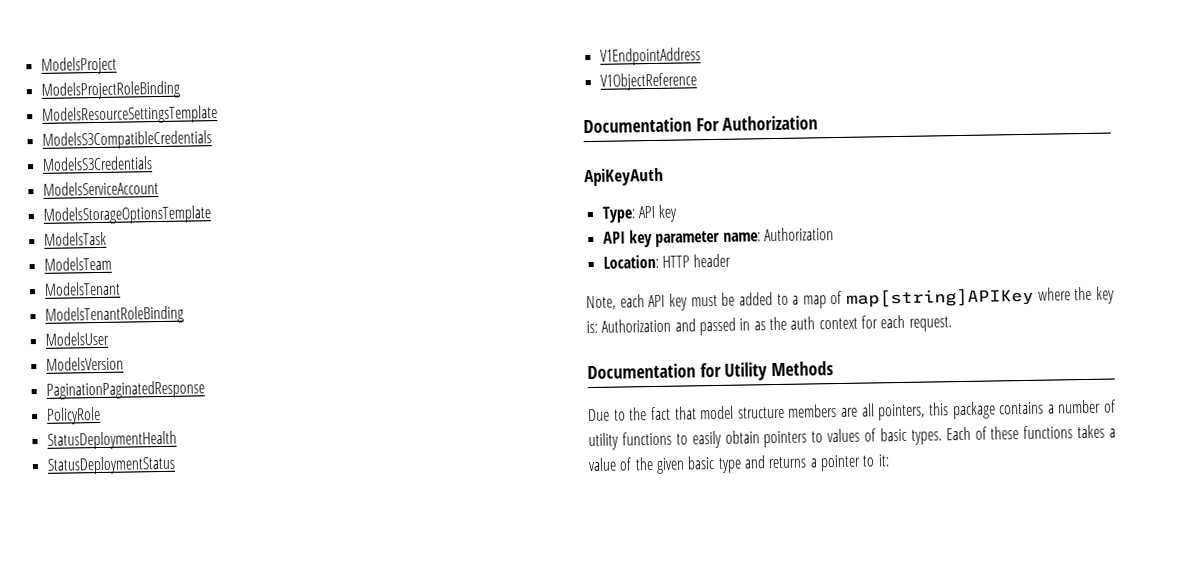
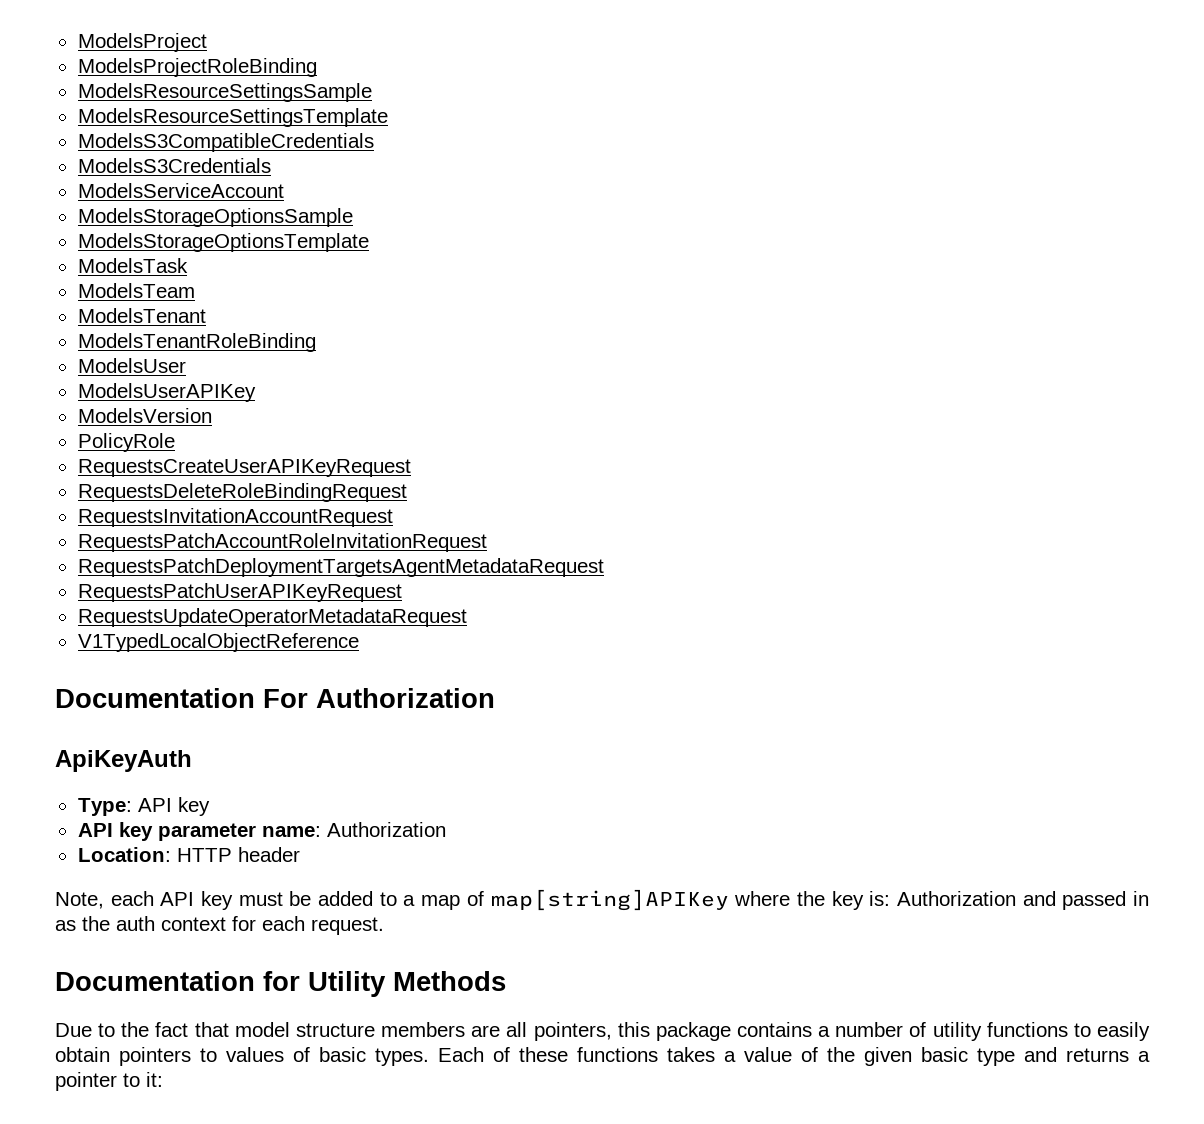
(180, 90) none -> [77,83,372,102] // ModelsResourceSettingsSample
(159, 188) none -> [77,208,353,227] // ModelsStorageOptionsSample
(109, 338) none -> [77,383,256,402] // ModelsUserAPIKey
[45,380,205,400] // PaginationPaginatedResponse -> (212, 415) none
[46,430,177,450] [46,455,176,475] [599,47,701,66] [599,72,697,91] StatusDeploymentHealth // StatusDeploymentStatus // V1EndpointAddress // V1ObjectReference -> [77,459,411,477] [77,483,407,502] [77,508,393,527] [77,533,487,552] [77,558,604,577] [77,583,402,602] [77,608,467,627] [77,633,359,652] RequestsCreateUserAPIKeyRequest // RequestsDeleteRoleBindingRequest // RequestsInvitationAccountRequest // RequestsPatchAccountRoleInvitationRequest // RequestsPatchDeploymentTargetsAgentMetadataRequest // RequestsPatchUserAPIKeyRequest // RequestsUpdateOperatorMetadataRequest // V1TypedLocalObjectReference

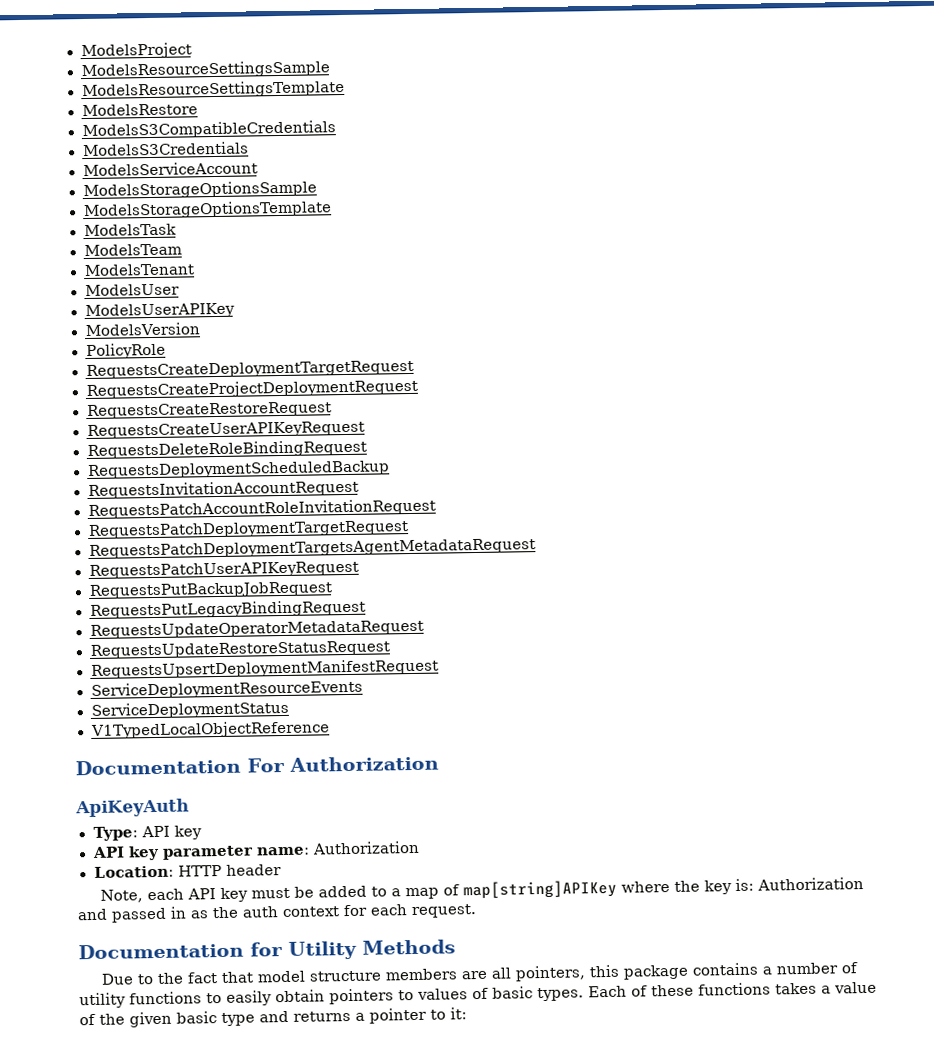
[77,58,317,77] // ModelsProjectRoleBinding -> (192, 51) none
(388, 117) none -> [81,103,198,117] // ModelsRestore
[77,333,316,352] // ModelsTenantRoleBinding -> (196, 270) none
(175, 442) none -> [85,359,415,380] [85,378,418,400] [86,401,332,420] // RequestsCreateDeploymentTargetRequest // RequestsCreateProjectDeploymentRequest // RequestsCreateRestoreRequest
(407, 492) none -> [86,460,390,480] // RequestsDeploymentScheduledBackup
(487, 542) none -> [87,520,410,540] // RequestsPatchDeploymentTargetRequest
(402, 592) none -> [88,581,333,600] [89,599,366,620] // RequestsPutBackupJobRequest // RequestsPutLegacyBindingRequest
(467, 617) none -> [89,640,390,659] [90,658,439,679] [90,679,363,699] [90,700,289,719] // RequestsUpdateRestoreStatusRequest // RequestsUpsertDeploymentManifestRequest // ServiceDeploymentResourceEvents // ServiceDeploymentStatus

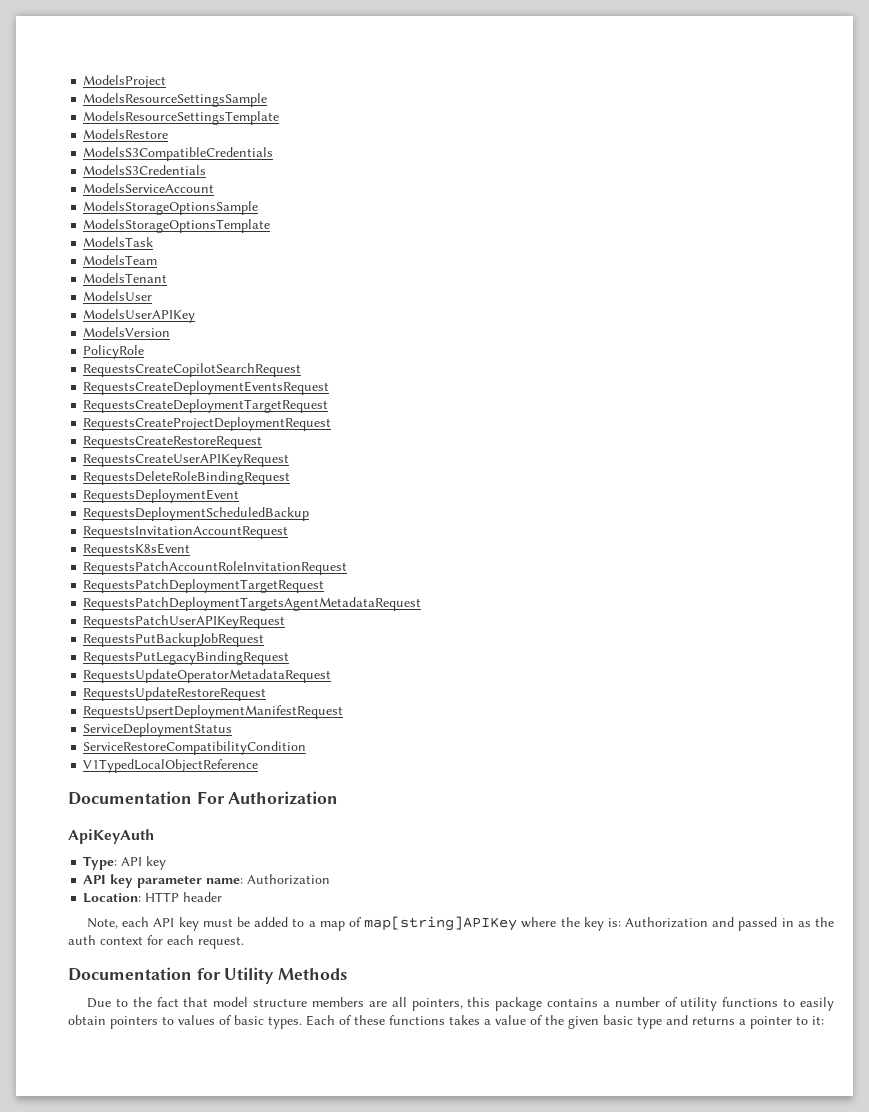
(166, 351) none -> [83,363,302,377] [83,381,330,395] // RequestsCreateCopilotSearchRequest // RequestsCreateDeploymentEventsRequest
(367, 449) none -> [83,489,240,503] // RequestsDeploymentEvent
(359, 489) none -> [83,543,191,557] // RequestsK8sEvent
[89,640,390,659] RequestsUpdateRestoreStatusRequest -> [83,687,267,701] RequestsUpdateRestoreRequest
[90,679,363,699] [90,700,289,719] ServiceDeploymentResourceEvents // ServiceDeploymentStatus -> [83,723,233,737] [83,741,307,755] ServiceDeploymentStatus // ServiceRestoreCompatibilityCondition

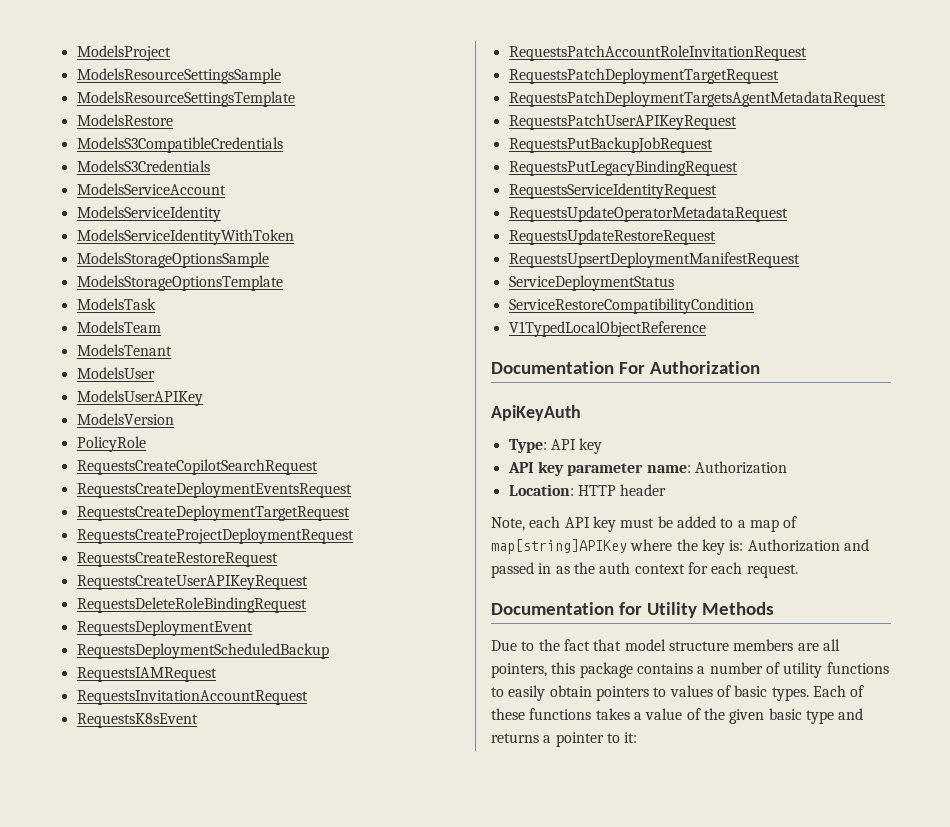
(215, 188) none -> [76,206,221,222] [76,229,294,245] // ModelsServiceIdentity // ModelsServiceIdentityWithToken
(310, 514) none -> [76,667,217,682] // RequestsIAMRequest
(290, 658) none -> [508,183,717,199] // RequestsServiceIdentityRequest

